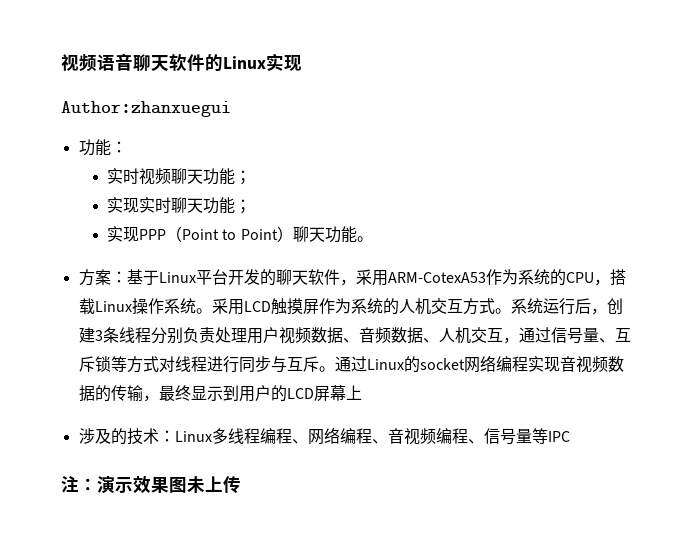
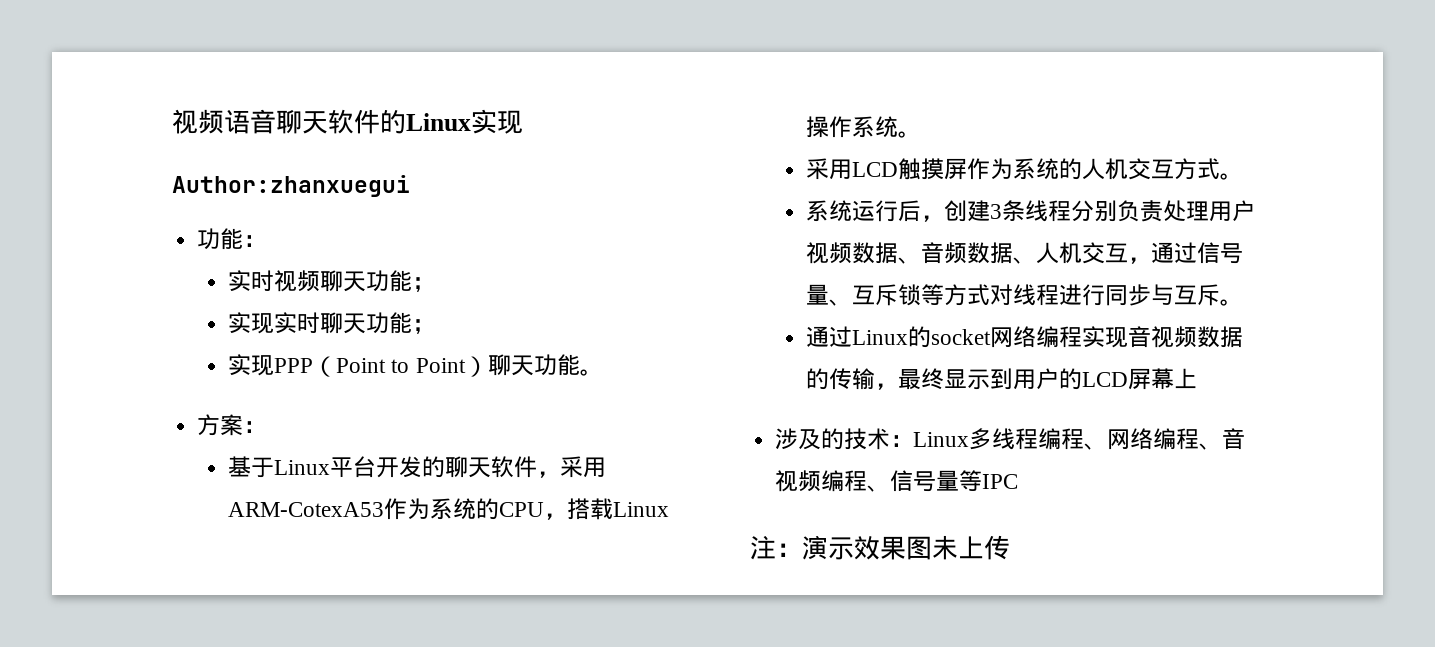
(127, 277) none -> (267, 427) //
(212, 311) none -> (922, 134) //
(511, 311) none -> (1244, 176) //
(335, 369) none -> (1244, 302) //

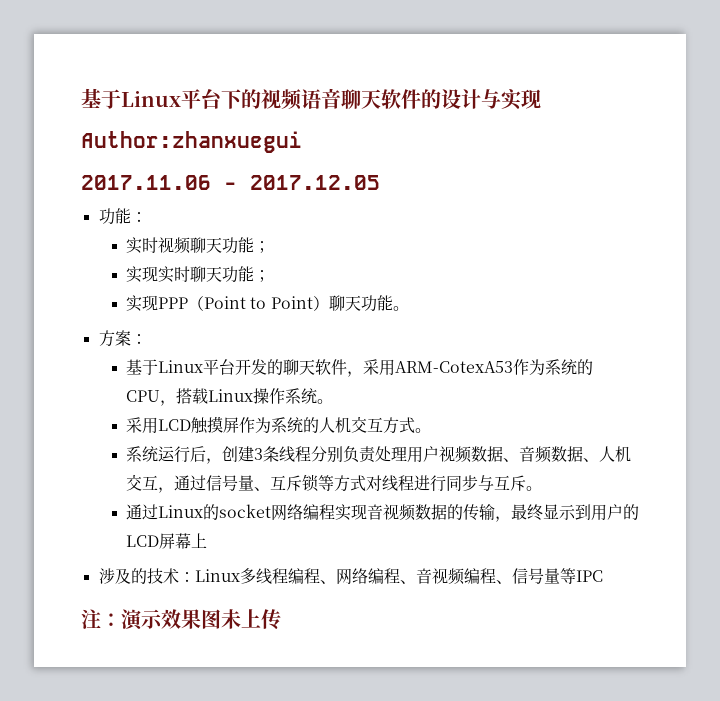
(172, 121) none -> [81,88,261,109] 基于Linux平台下的
[406,113,471,131] Linux -> [441,89,501,109] 设计与
(410, 186) none -> [81,175,380,190] // 2017.11.06 - 2017.12.05

